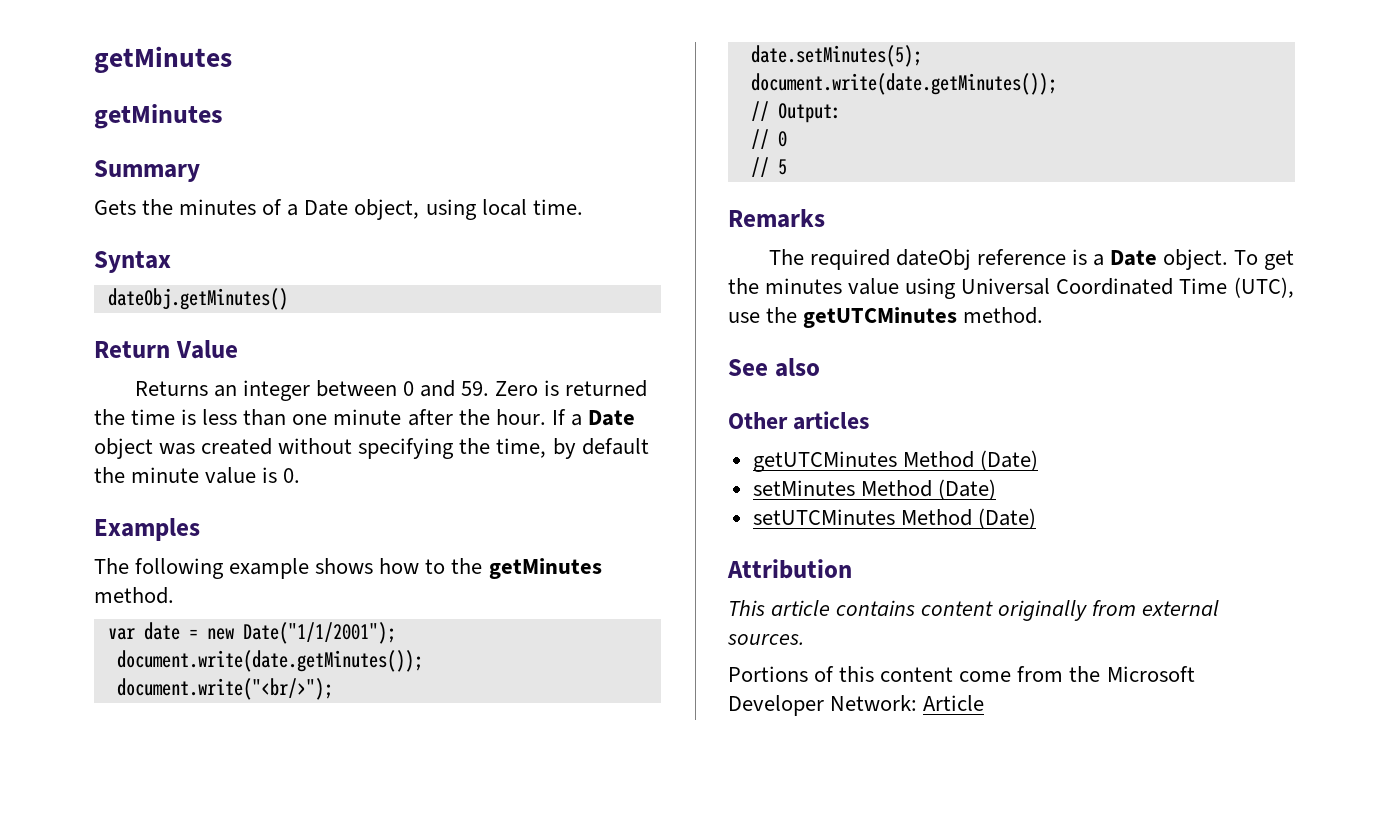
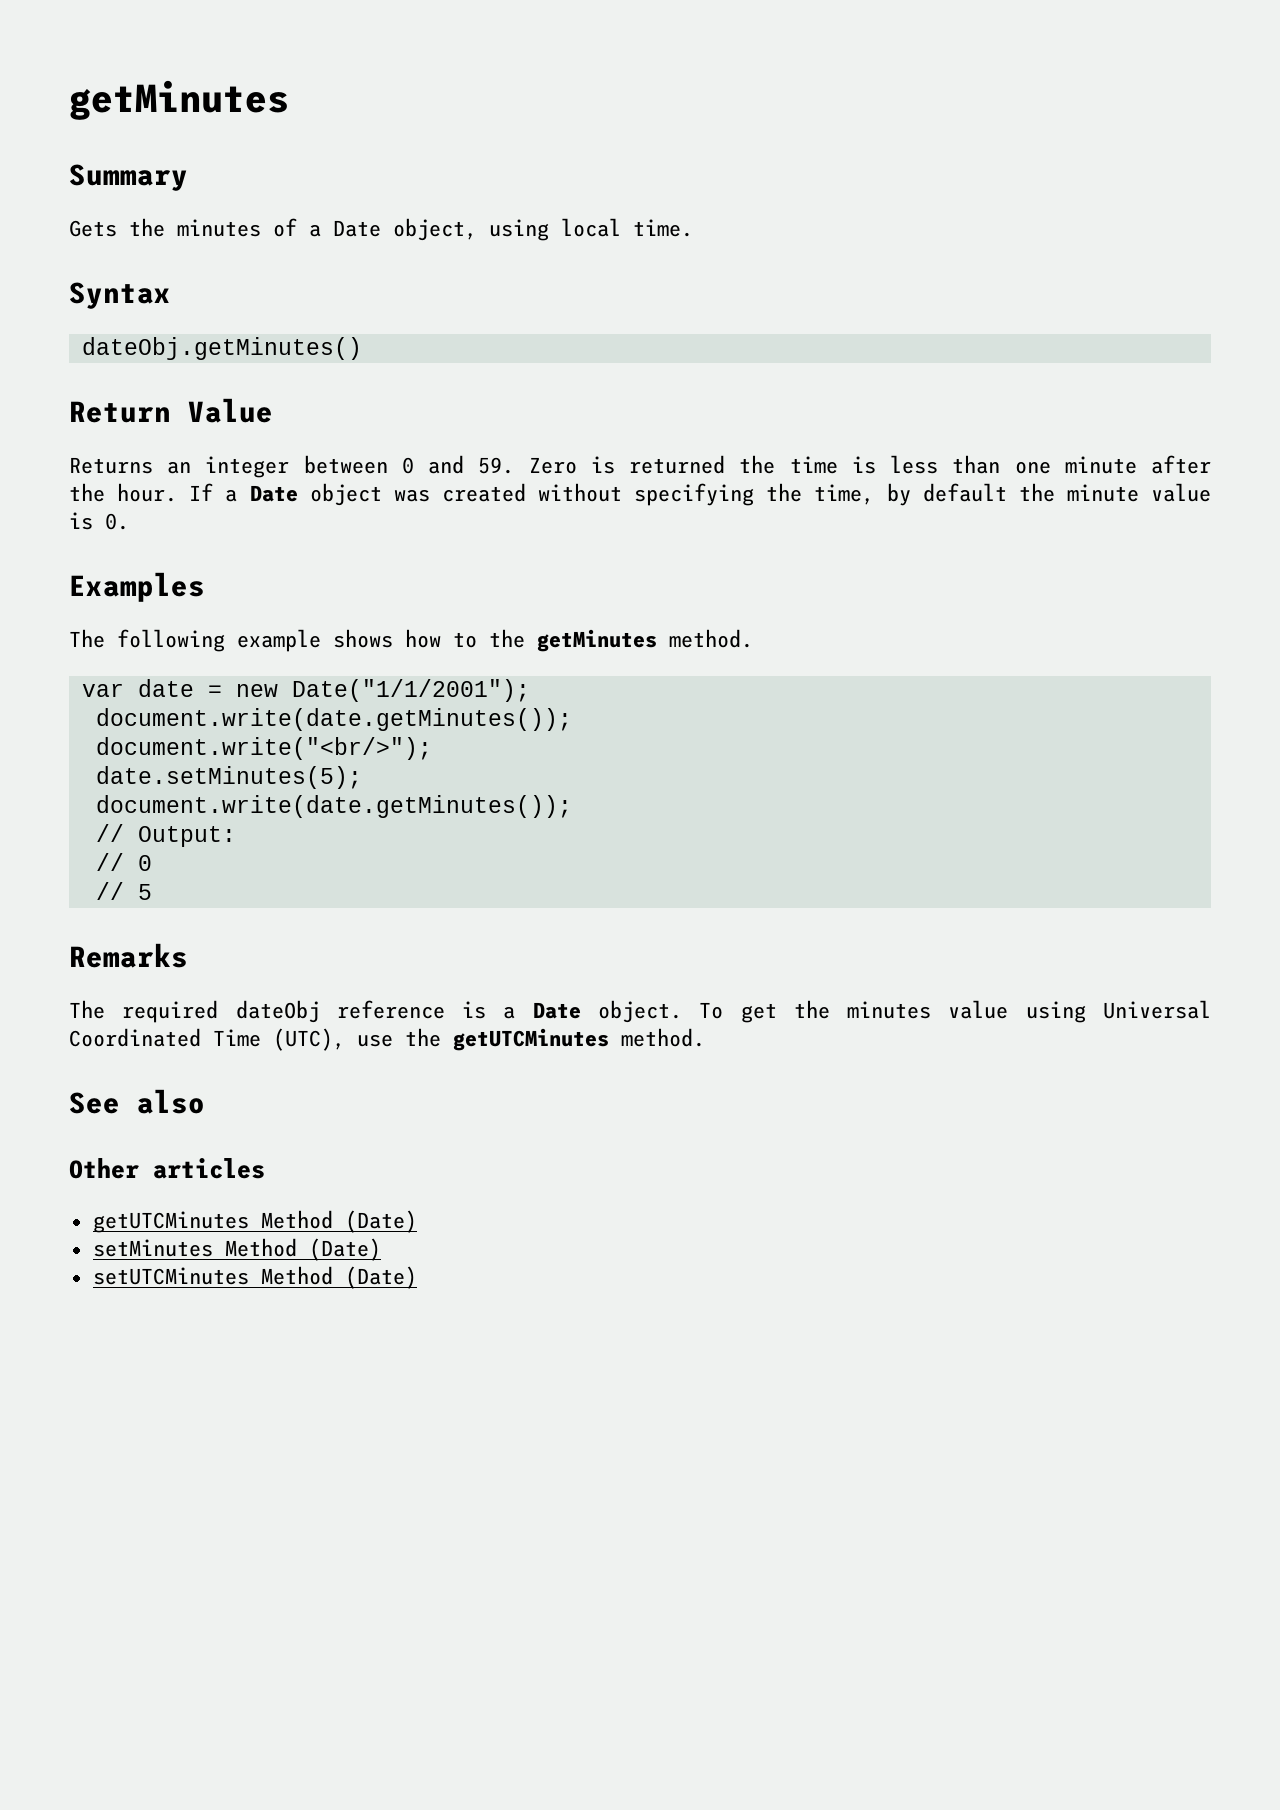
[94,46,232,73] [94,104,223,129] getMinutes // getMinutes -> [69,80,289,120] getMinutes
[727,559,852,579] [728,600,1220,621] [727,634,804,645] [728,666,1195,682] [728,695,985,716] // Attribution // This article contains content originally from external sources. // Portions of this content come from the Microsoft Developer Network: Article -> (417, 1277) none

